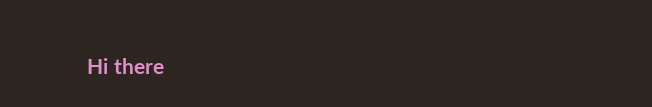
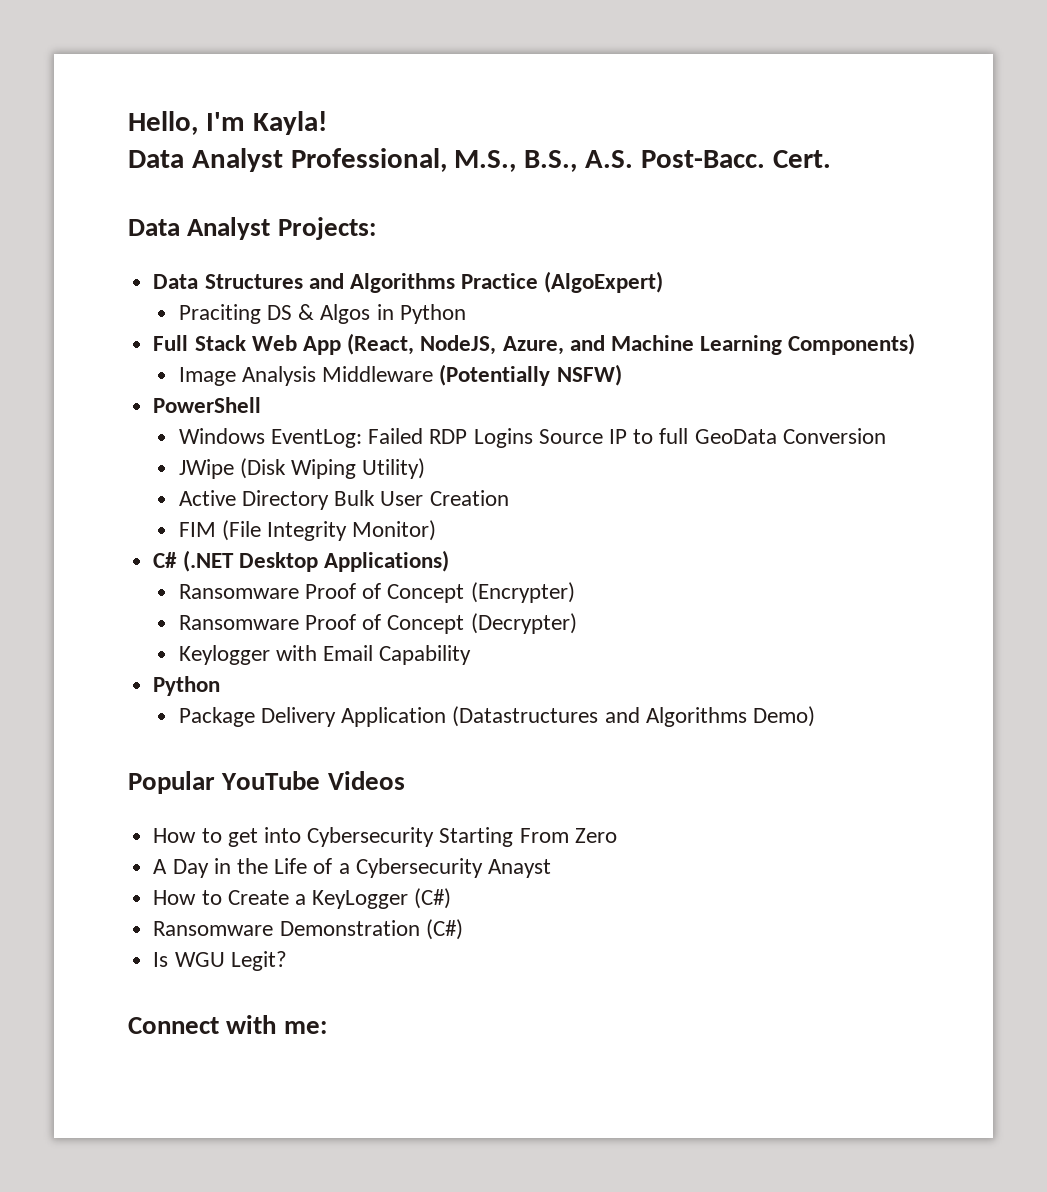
[87,58,164,74] Hi there -> [128,111,327,135] [128,148,831,172] [128,217,376,240] [153,271,664,293] [178,304,466,324] [153,333,916,355] [178,364,622,386] [153,397,262,413] [178,428,886,448] [178,458,426,479] [178,490,509,510] [178,520,437,541] [153,550,449,572] [178,582,575,603] [178,613,577,634] [178,645,472,665] [153,676,221,696] [178,706,815,727] [128,771,405,794] [153,827,617,847] [153,858,551,878] [153,888,452,909] [153,919,463,940] [153,951,287,971] [128,1015,327,1034] Hello, I'm Kayla! // Data Analyst Professional, M.S., B.S., A.S. Post-Bacc. Cert. // Data Analyst Projects: // Data Structures and Algorithms Practice (AlgoExpert) // Praciting DS & Algos in Python // Full Stack Web App (React, NodeJS, Azure, and Machine Learning Components) // Image Analysis Middleware (Potentially NSFW) // PowerShell // Windows EventLog: Failed RDP Logins Source IP to full GeoData Conversion // JWipe (Disk Wiping Utility) // Active Directory Bulk User Creation // FIM (File Integrity Monitor) // C# (.NET Desktop Applications) // Ransomware Proof of Concept (Encrypter) // Ransomware Proof of Concept (Decrypter) // Keylogger with Email Capability // Python // Package Delivery Application (Datastructures and Algorithms Demo) // Popular YouTube Videos // How to get into Cybersecurity Starting From Zero // A Day in the Life of a Cybersecurity Anayst // How to Create a KeyLogger (C#) // Ransomware Demonstration (C#) // Is WGU Legit? // Connect with me:

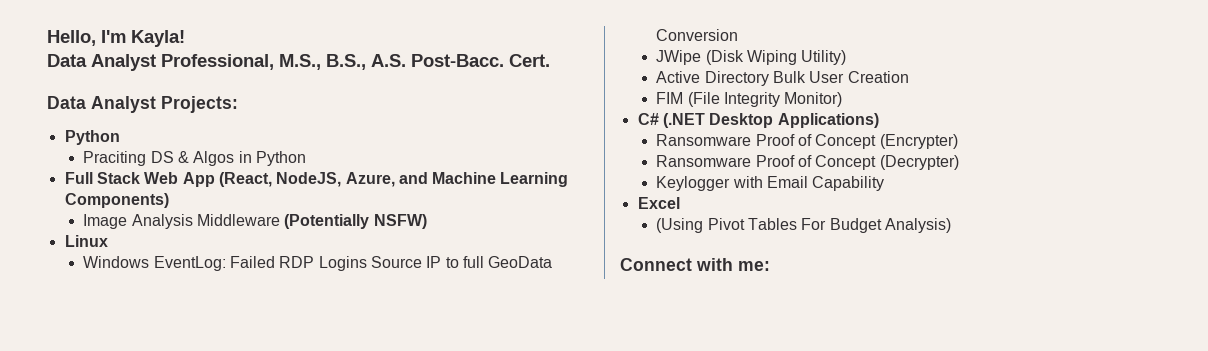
[153,271,664,293] Data Structures and Algorithms Practice (AlgoExpert) -> [64,130,120,145] Python
[153,397,262,413] PowerShell -> [64,235,108,247] Linux
[153,676,221,696] [178,706,815,727] [128,771,405,794] [153,827,617,847] [153,858,551,878] [153,888,452,909] [153,919,463,940] [153,951,287,971] Python // Package Delivery Application (Datastructures and Algorithms Demo) // Popular YouTube Videos // How to get into Cybersecurity Starting From Zero // A Day in the Life of a Cybersecurity Anayst // How to Create a KeyLogger (C#) // Ransomware Demonstration (C#) // Is WGU Legit? -> [637,197,680,209] [656,218,951,233] Excel // (Using Pivot Tables For Budget Analysis)

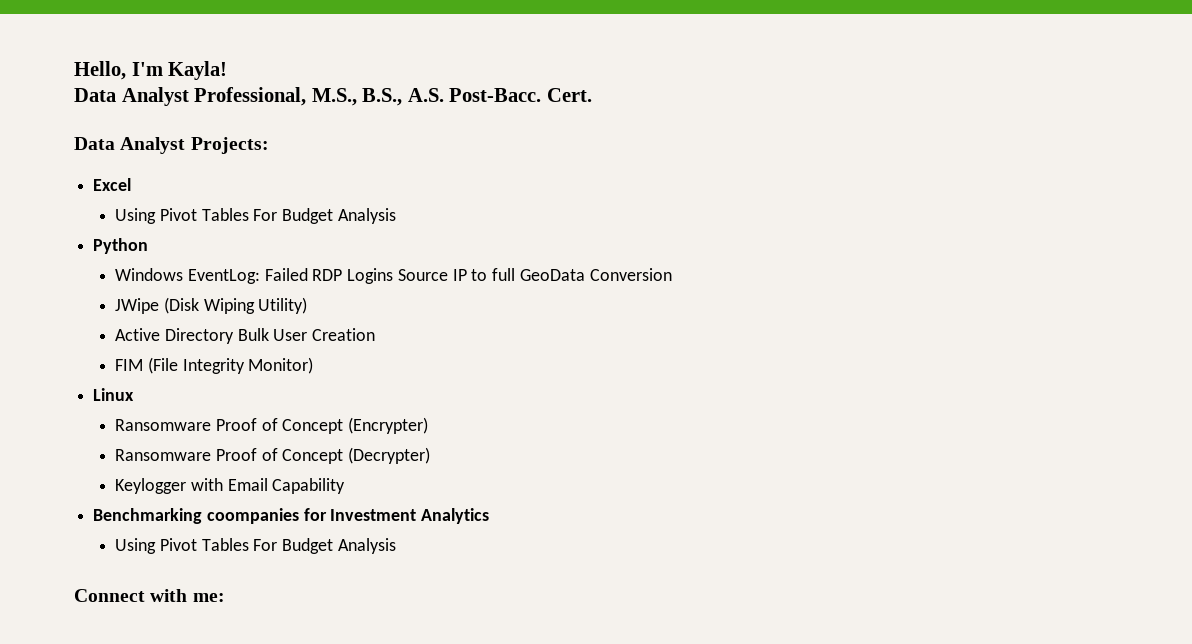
[64,130,120,145] [83,151,306,166] [64,172,569,187] [64,193,169,208] [83,214,427,229] [64,235,108,247] Python // Praciting DS & Algos in Python // Full Stack Web App (React, NodeJS, Azure, and Machine Learning Components) // Image Analysis Middleware (Potentially NSFW) // Linux -> [93,178,132,191] [115,208,396,224] [93,238,149,254] Excel // Using Pivot Tables For Budget Analysis // Python
[637,113,879,128] C# (.NET Desktop Applications) -> [93,388,135,401] Linux
[637,197,680,209] [656,218,951,233] Excel // (Using Pivot Tables For Budget Analysis) -> [93,508,490,524] [115,538,396,554] Benchmarking coompanies for Investment Analytics // Using Pivot Tables For Budget Analysis

